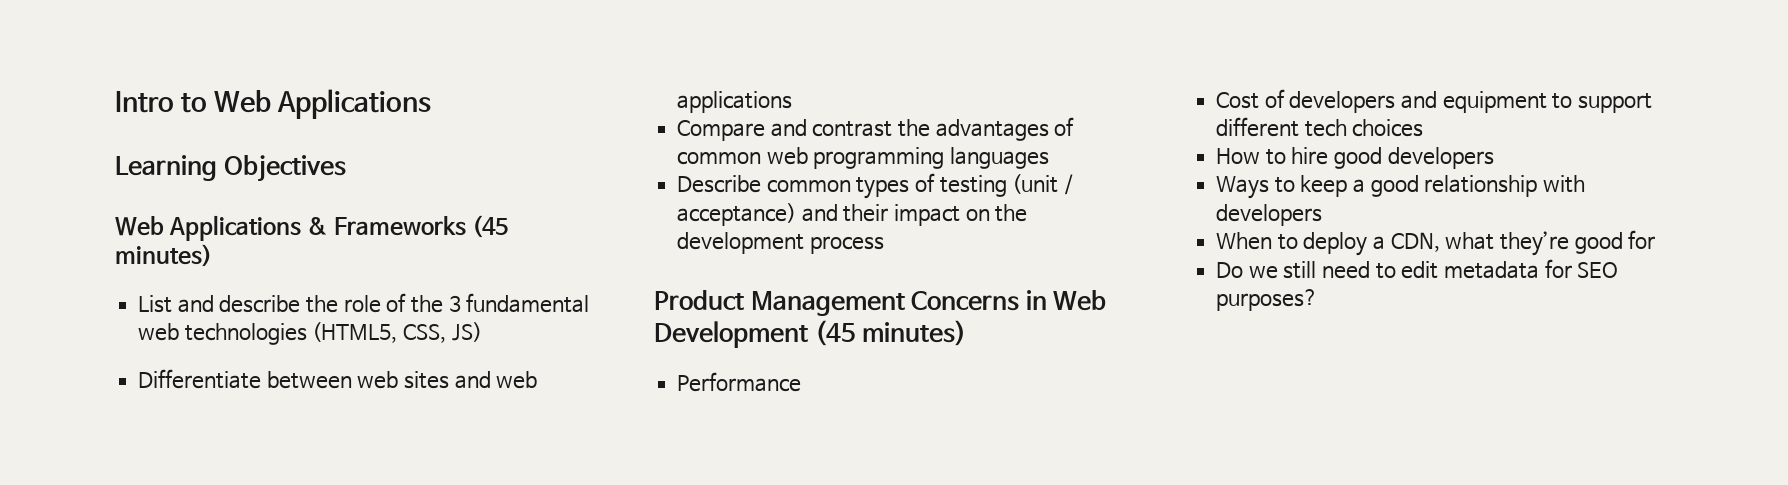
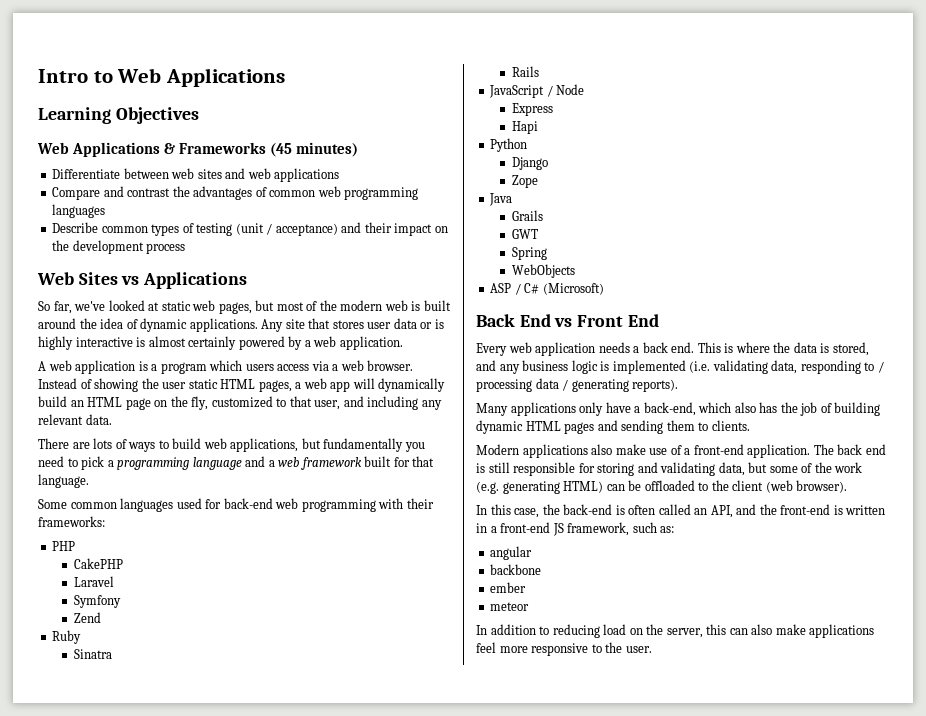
[138,293,590,313] [138,322,482,345] // List and describe the role of the 3 fundamental web technologies (HTML5, CSS, JS) -> (359, 149) none
[654,290,1107,316] [654,320,967,348] [677,372,802,392] [1216,89,1653,113] [1216,117,1424,137] [1216,147,1494,169] [1216,175,1586,199] [1216,204,1323,226] [1216,230,1656,256] [1216,259,1619,279] [1216,289,1319,311] Product Management Concerns in Web Development (45 minutes) // Performance // Cost of developers and equipment to support different tech choices // How to hire good developers // Ways to keep a good relationship with developers // When to deploy a CDN, what they’re good for // Do we still need to edit metadata for SEO purposes? -> [37,272,248,289] [38,300,451,314] [38,318,444,332] [38,336,403,350] [38,360,414,374] [38,378,446,392] [38,396,442,410] [38,414,112,425] [38,438,425,452] [38,456,435,470] [38,474,89,488] [38,498,434,512] [38,516,105,527] [52,541,76,551] [73,558,123,569] [73,576,114,587] [73,595,121,608] [73,612,101,623] [52,630,82,644] [73,649,112,659] [511,66,539,77] [489,84,585,98] [511,103,553,116] [511,121,538,134] [490,138,528,152] [511,157,548,170] [511,175,538,188] [489,193,513,206] [511,210,543,221] [511,229,538,239] [511,247,547,260] [511,264,575,278] [490,283,604,295] [476,314,659,327] [476,342,869,356] [476,360,884,374] [476,378,679,392] [476,402,881,416] [476,420,750,434] [476,444,886,458] [476,462,863,476] [476,480,848,494] [476,504,886,518] [476,522,675,536] [490,546,533,560] [490,564,542,575] [490,582,527,593] [490,602,530,611] [476,624,875,638] [476,642,652,656] Web Sites vs Applications // So far, we've looked at static web pages, but most of the modern web is built around the idea of dynamic applications. Any site that stores user data or is highly interactive is almost certainly powered by a web application. // A web application is a program which users access via a web browser. Instead of showing the user static HTML pages, a web app will dynamically build an HTML page on the fly, customized to that user, and including any relevant data. // There are lots of ways to build web applications, but fundamentally you need to pick a programming language and a web framework built for that language. // Some common languages used for back-end web programming with their frameworks: // PHP // CakePHP // Laravel // Symfony // Zend // Ruby // Sinatra // Rails // JavaScript / Node // Express // Hapi // Python // Django // Zope // Java // Grails // GWT // Spring // WebObjects // ASP / C# (Microsoft) // Back End vs Front End // Every web application needs a back end. This is where the data is stored, and any business logic is implemented (i.e. validating data, responding to / processing data / generating reports). // Many applications only have a back-end, which also has the job of building dynamic HTML pages and sending them to clients. // Modern applications also make use of a front-end application. The back end is still responsible for storing and validating data, but some of the work (e.g. generating HTML) can be offloaded to the client (web browser). // In this case, the back-end is often called an API, and the front-end is written in a front-end JS framework, such as: // angular // backbone // ember // meteor // In addition to reducing load on the server, this can also make applications feel more responsive to the user.

